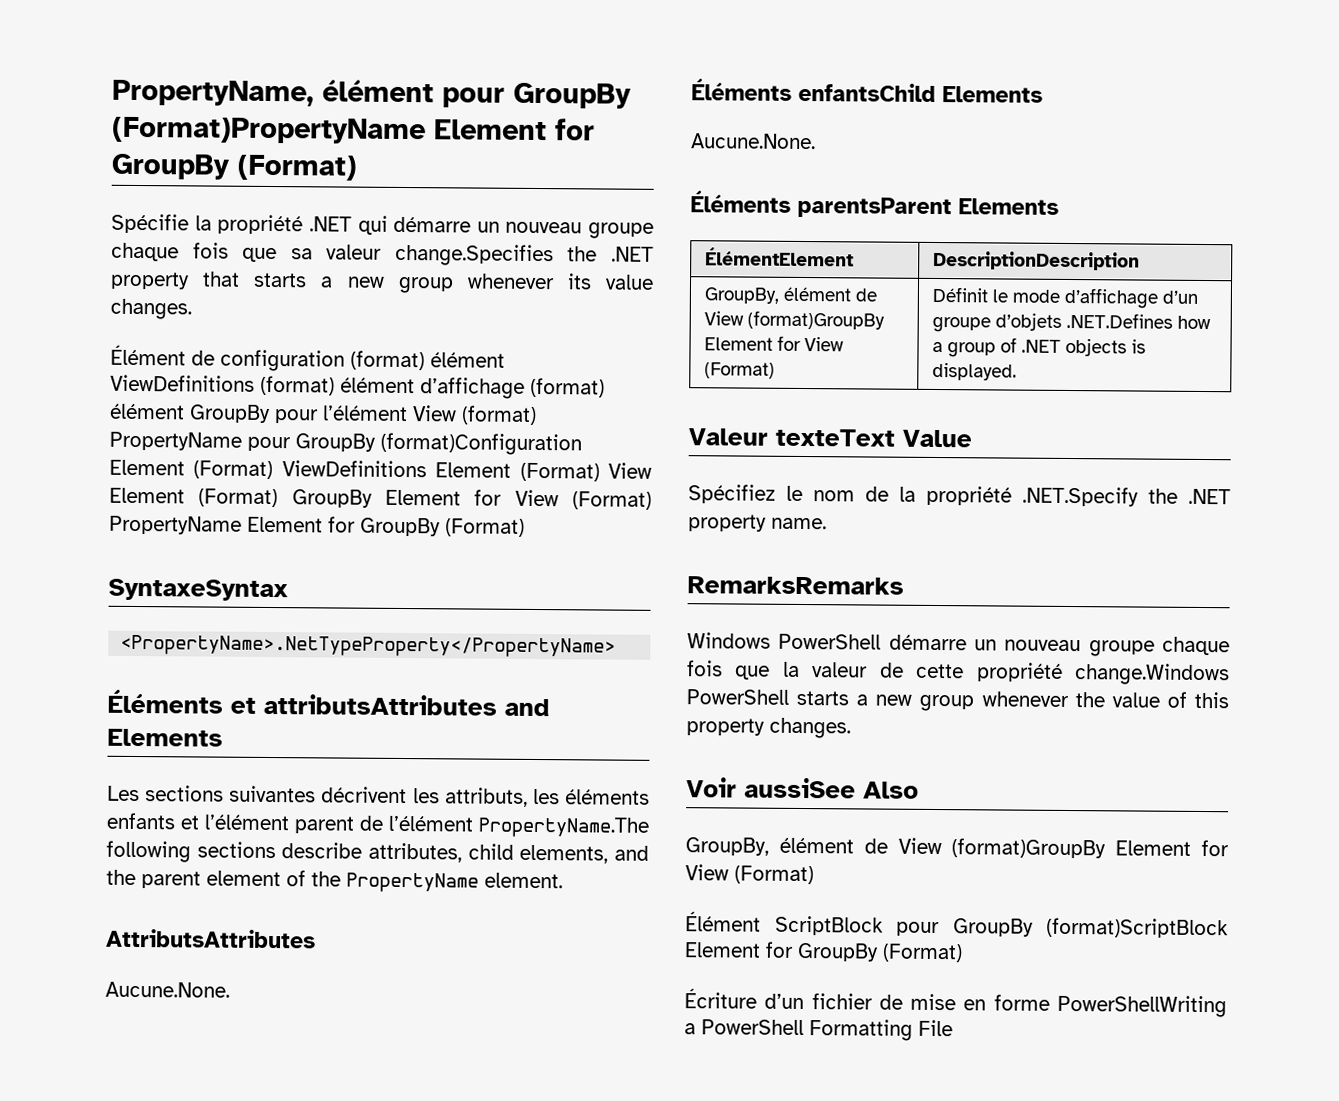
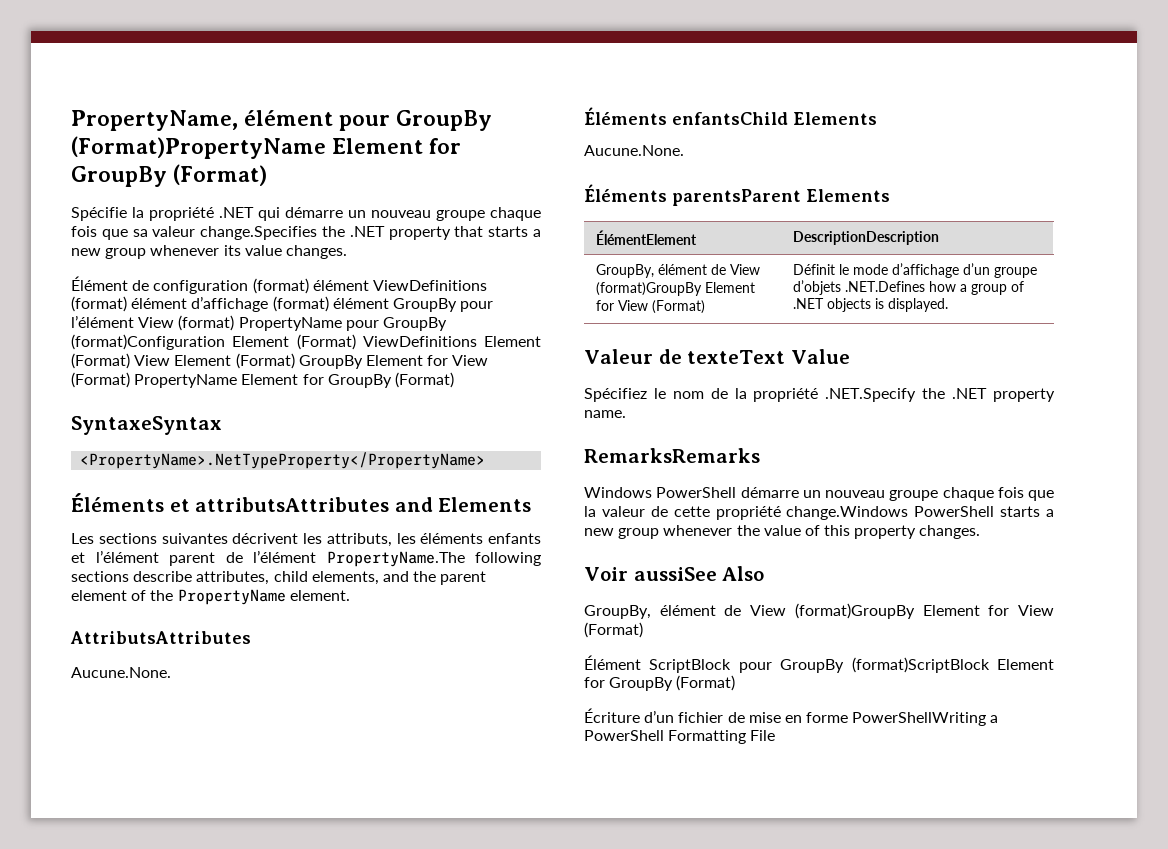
(768, 437) none -> [658,349,682,364] de

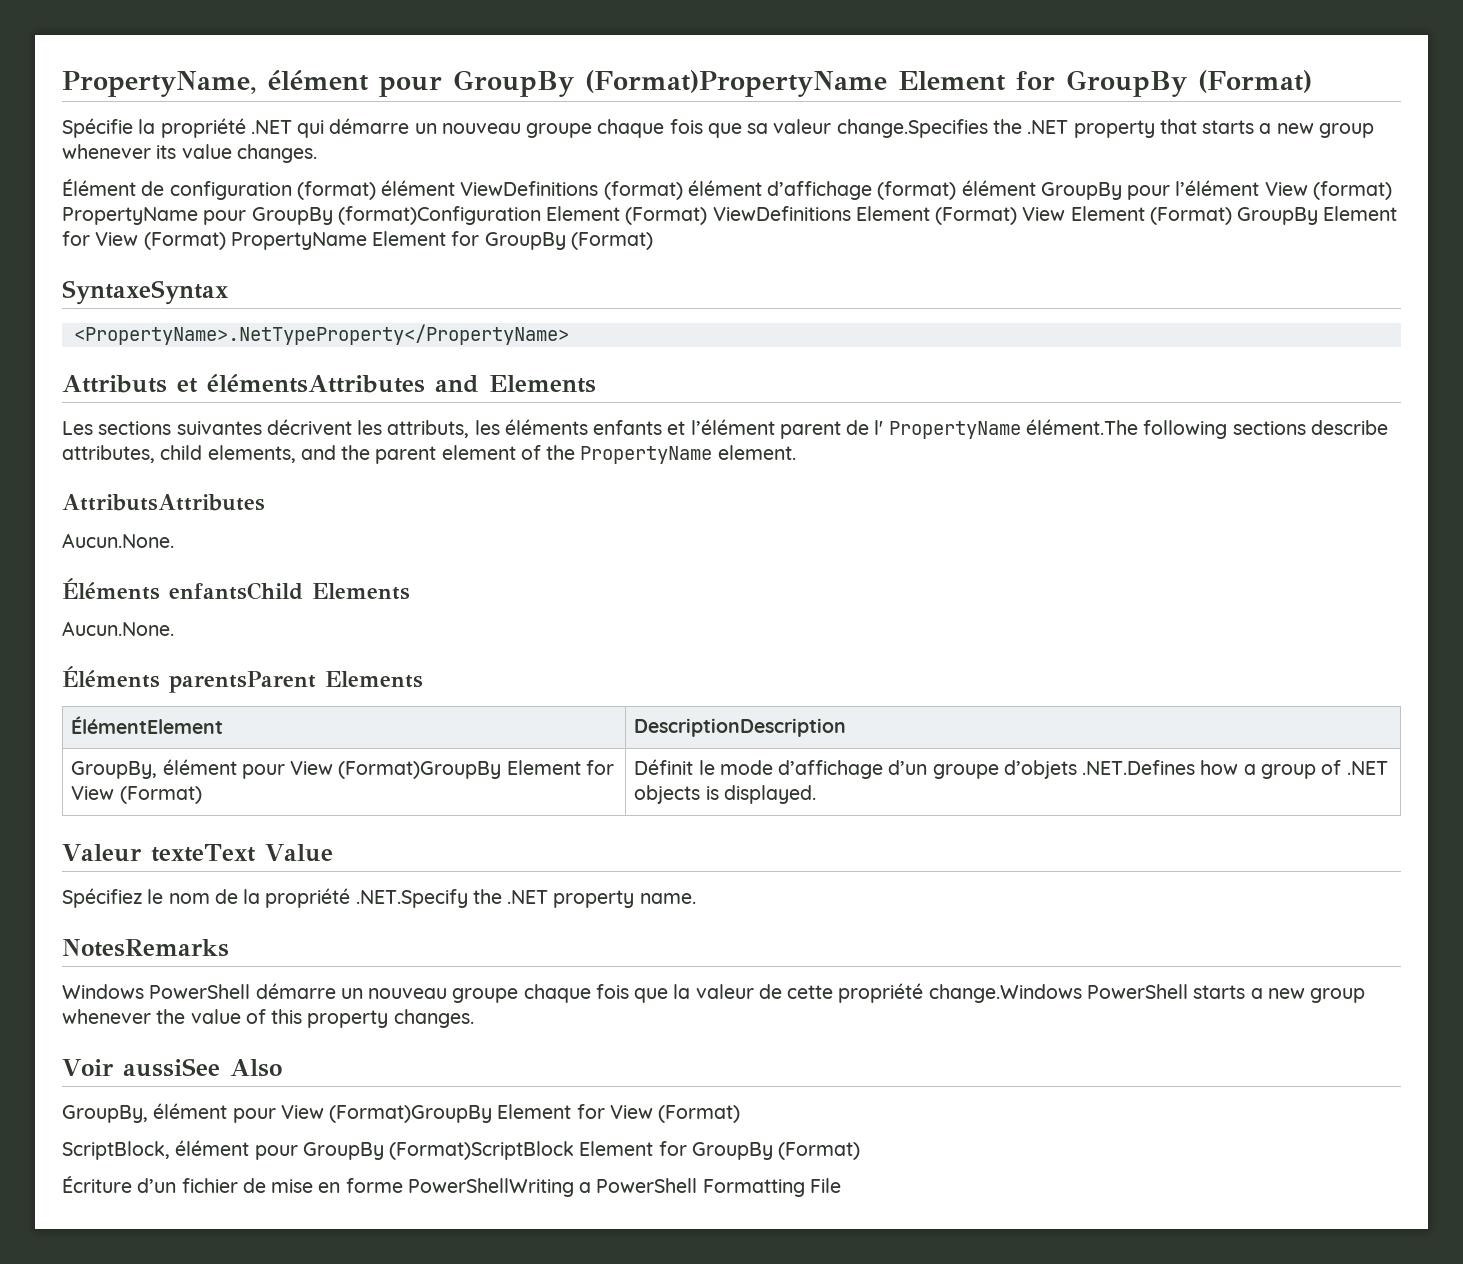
[71,493,390,512] Éléments et attributsAttributes -> [62,374,425,393] Attributs et élémentsAttributes
[253,550,465,567] l’élément PropertyName.The -> [874,419,1138,439] l' PropertyName élément.The
[71,667,171,678] Aucune.None. -> [62,533,174,548] Aucun.None.
[584,145,684,156] Aucune.None. -> [62,621,174,636] Aucun.None.
[711,264,761,275] [596,282,703,296] de View (format)GroupBy -> [241,761,502,779] pour View (Format)GroupBy
[658,349,682,364] de -> (142, 853) none
[584,448,760,463] RemarksRemarks -> [62,939,229,957] NotesRemarks
[724,603,915,619] de View (format)GroupBy -> [232,1105,493,1123] pour View (Format)GroupBy
[584,655,990,673] Élément ScriptBlock pour GroupBy (format)ScriptBlock -> [62,1140,575,1160] ScriptBlock, élément pour GroupBy (Format)ScriptBlock

